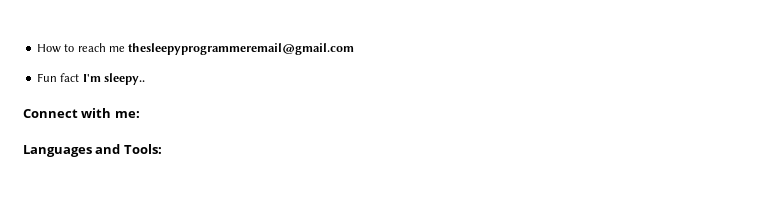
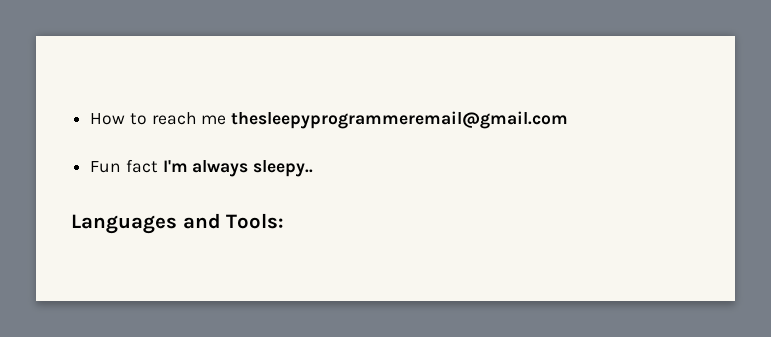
(101, 78) none -> [192,160,249,177] always
[23,108,140,118] // Connect with me: -> (314, 168) none

